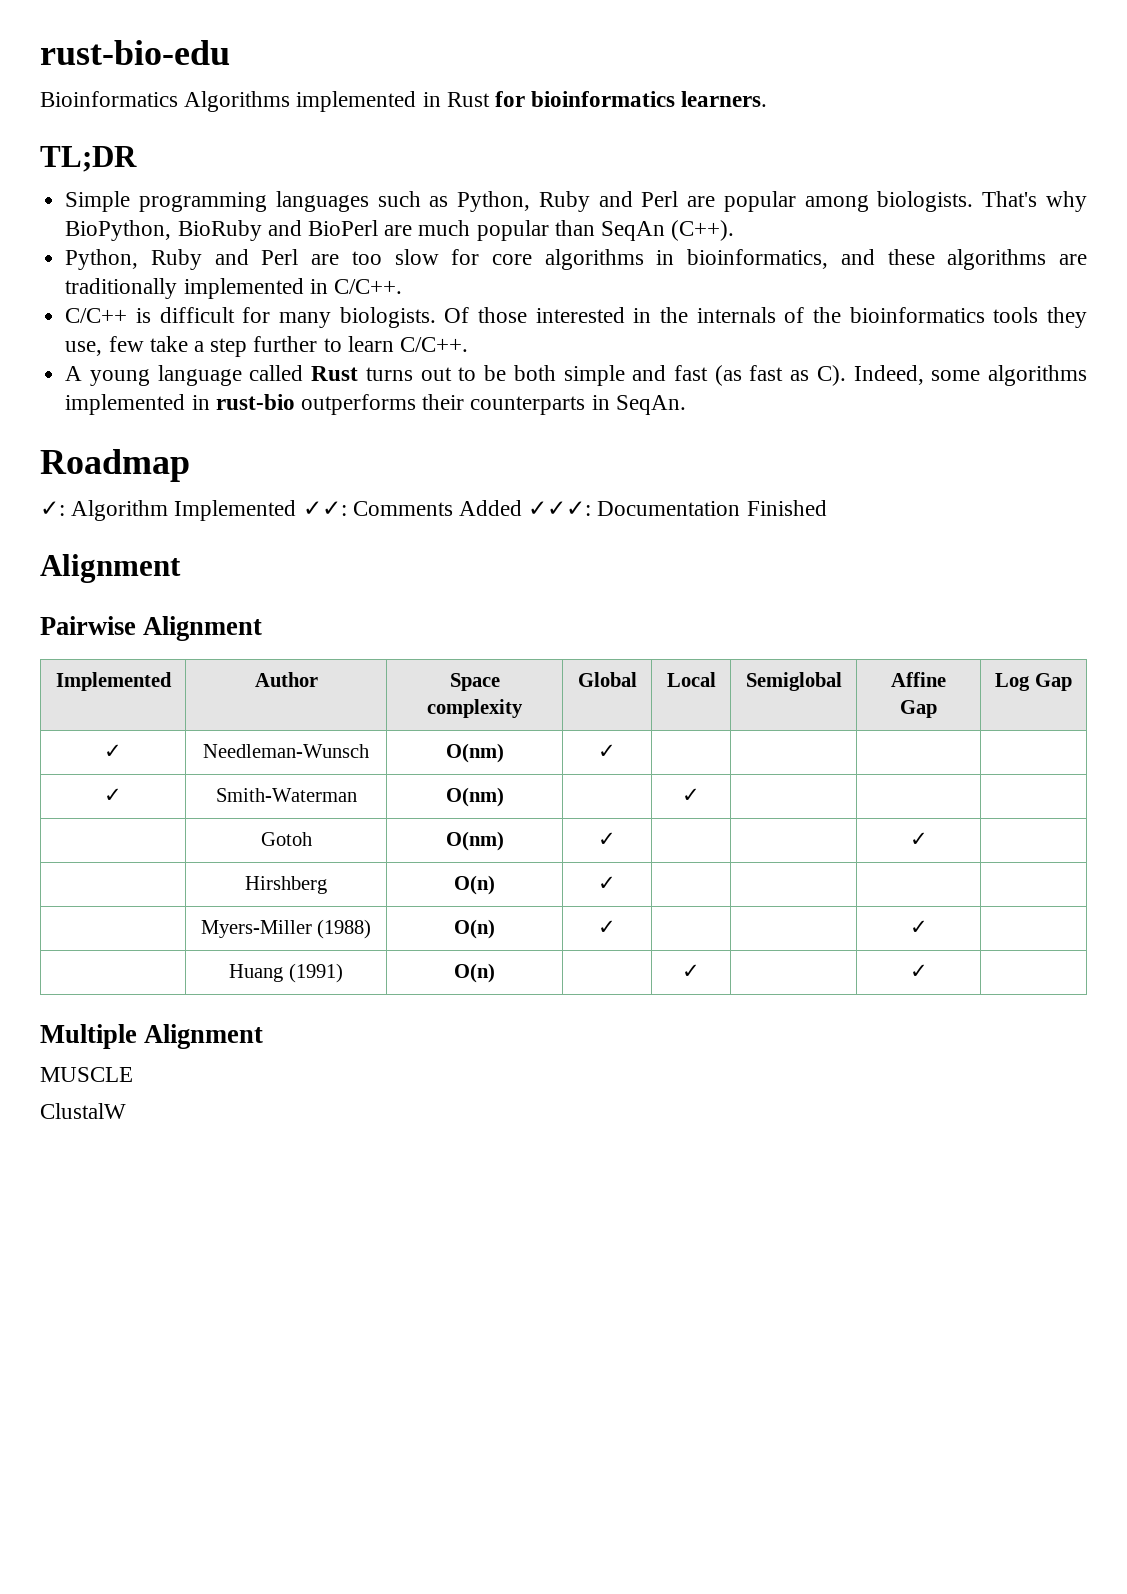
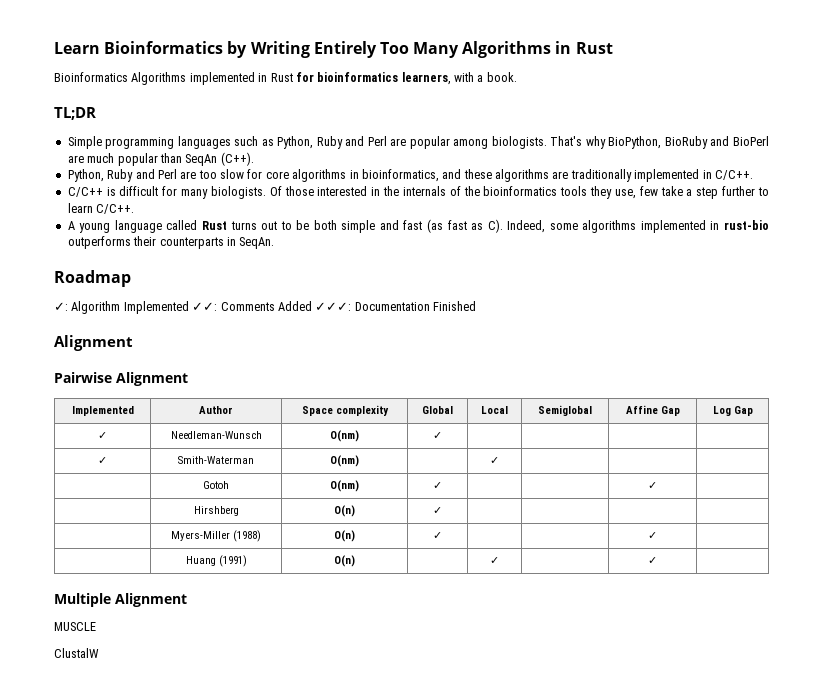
[40,40,230,65] rust-bio-edu -> [54,41,613,58] Learn Bioinformatics by Writing Entirely Too Many Algorithms in Rust
[681,91,768,107] learners. -> [401,72,517,85] learners, with a book.

